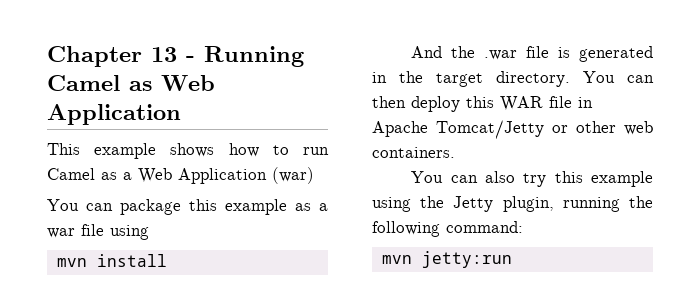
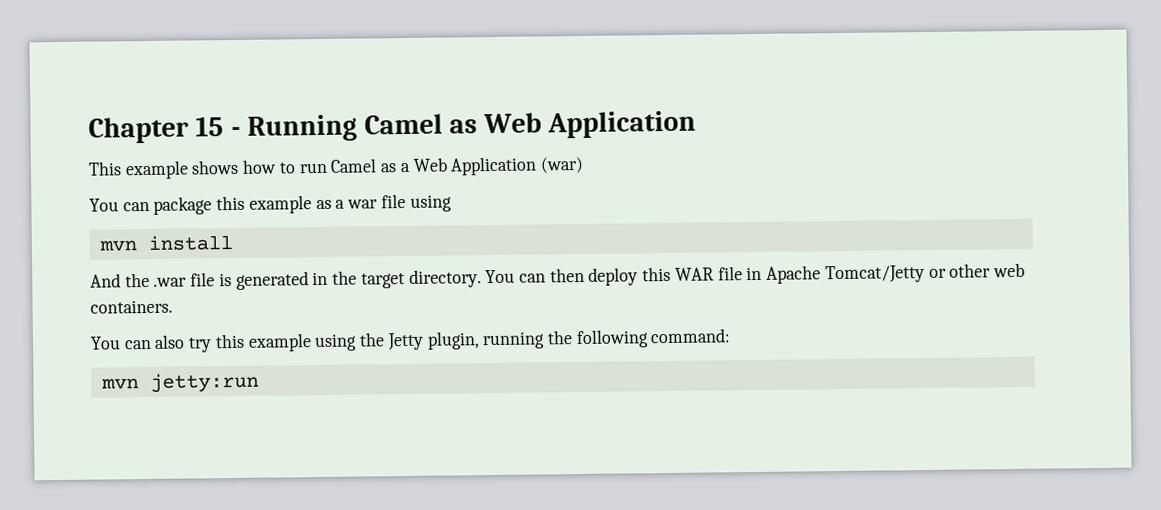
[151,47,177,62] 13 -> [195,116,225,137] 15

